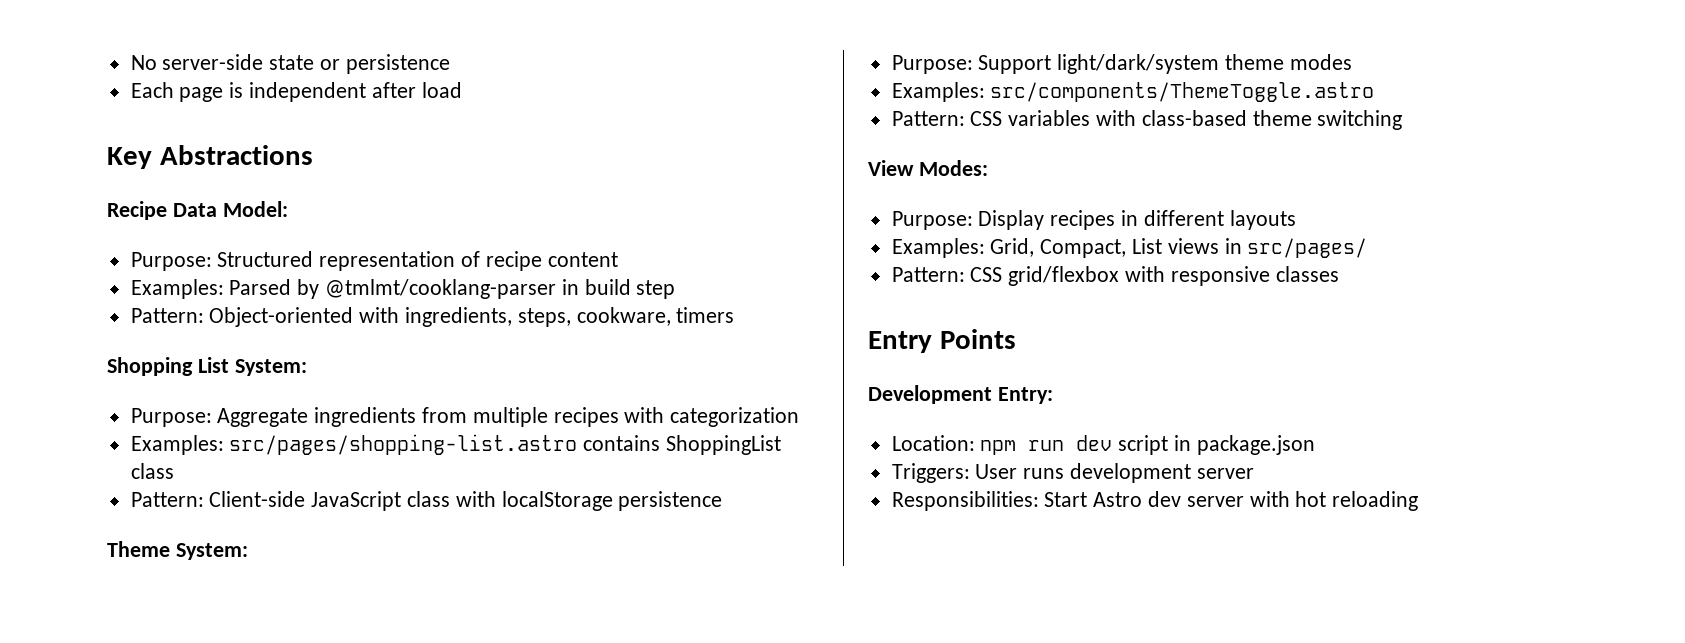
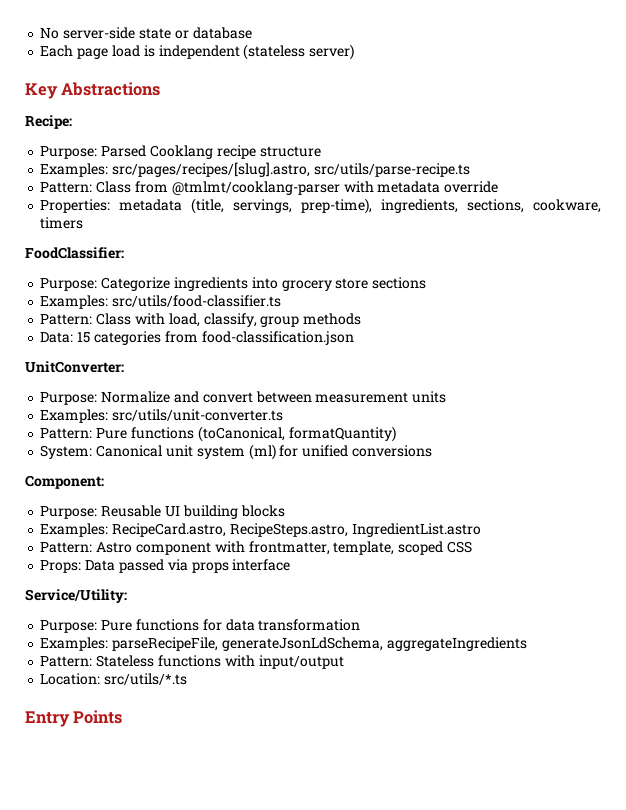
[345,54,450,74] persistence -> [192,27,252,39] database
(224, 94) none -> [111,45,140,57] load
[371,82,462,98] after load -> [243,44,355,60] (stateless server)
[107,201,288,220] [130,251,618,271] [130,279,676,299] [130,307,735,327] [107,357,307,376] [130,407,800,427] [130,434,782,455] [130,463,174,479] [130,491,723,511] [107,541,248,560] [891,54,1352,74] [891,82,1375,102] [891,110,1403,130] [868,160,988,176] [891,210,1296,230] [891,238,1368,258] [891,266,1339,286] [868,329,1016,353] [868,385,1053,404] [891,435,1315,455] [891,463,1254,483] [891,491,1419,511] Recipe Data Model: // Purpose: Structured representation of recipe content // Examples: Parsed by @tmlmt/cooklang-parser in build step // Pattern: Object-oriented with ingredients, steps, cookware, timers // Shopping List System: // Purpose: Aggregate ingredients from multiple recipes with categorization // Examples: src/pages/shopping-list.astro contains ShoppingList class // Pattern: Client-side JavaScript class with localStorage persistence // Theme System: // Purpose: Support light/dark/system theme modes // Examples: src/components/ThemeToggle.astro // Pattern: CSS variables with class-based theme switching // View Modes: // Purpose: Display recipes in different layouts // Examples: Grid, Compact, List views in src/pages/ // Pattern: CSS grid/flexbox with responsive classes // Entry Points // Development Entry: // Location: npm run dev script in package.json // Triggers: User runs development server // Responsibilities: Start Astro dev server with hot reloading -> [25,115,72,129] [40,145,321,159] [40,162,470,177] [40,181,499,196] [40,198,601,214] [40,217,84,229] [25,247,124,259] [40,277,427,291] [40,295,282,309] [40,313,362,327] [40,331,354,345] [25,361,124,373] [40,391,447,405] [40,409,284,423] [40,426,396,442] [40,444,432,460] [25,475,104,489] [40,505,285,519] [40,523,481,537] [40,541,472,555] [40,559,291,573] [25,589,127,603] [40,619,361,633] [40,637,527,651] [40,655,344,669] [40,673,188,685] [25,710,123,727] Recipe: // Purpose: Parsed Cooklang recipe structure // Examples: src/pages/recipes/[slug].astro, src/utils/parse-recipe.ts // Pattern: Class from @tmlmt/cooklang-parser with metadata override // Properties: metadata (title, servings, prep-time), ingredients, sections, cookware, timers // FoodClassifier: // Purpose: Categorize ingredients into grocery store sections // Examples: src/utils/food-classifier.ts // Pattern: Class with load, classify, group methods // Data: 15 categories from food-classification.json // UnitConverter: // Purpose: Normalize and convert between measurement units // Examples: src/utils/unit-converter.ts // Pattern: Pure functions (toCanonical, formatQuantity) // System: Canonical unit system (ml) for unified conversions // Component: // Purpose: Reusable UI building blocks // Examples: RecipeCard.astro, RecipeSteps.astro, IngredientList.astro // Pattern: Astro component with frontmatter, template, scoped CSS // Props: Data passed via props interface // Service/Utility: // Purpose: Pure functions for data transformation // Examples: parseRecipeFile, generateJsonLdSchema, aggregateIngredients // Pattern: Stateless functions with input/output // Location: src/utils/*.ts // Entry Points

